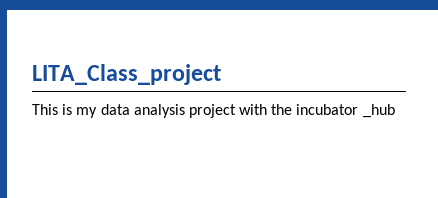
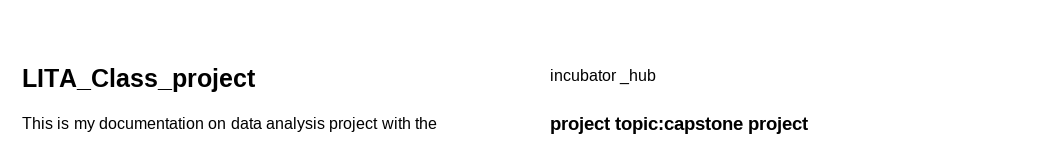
(98, 112) none -> [98,117,227,129] documentation on
(395, 111) none -> [550,117,808,134] // project topic:capstone project

